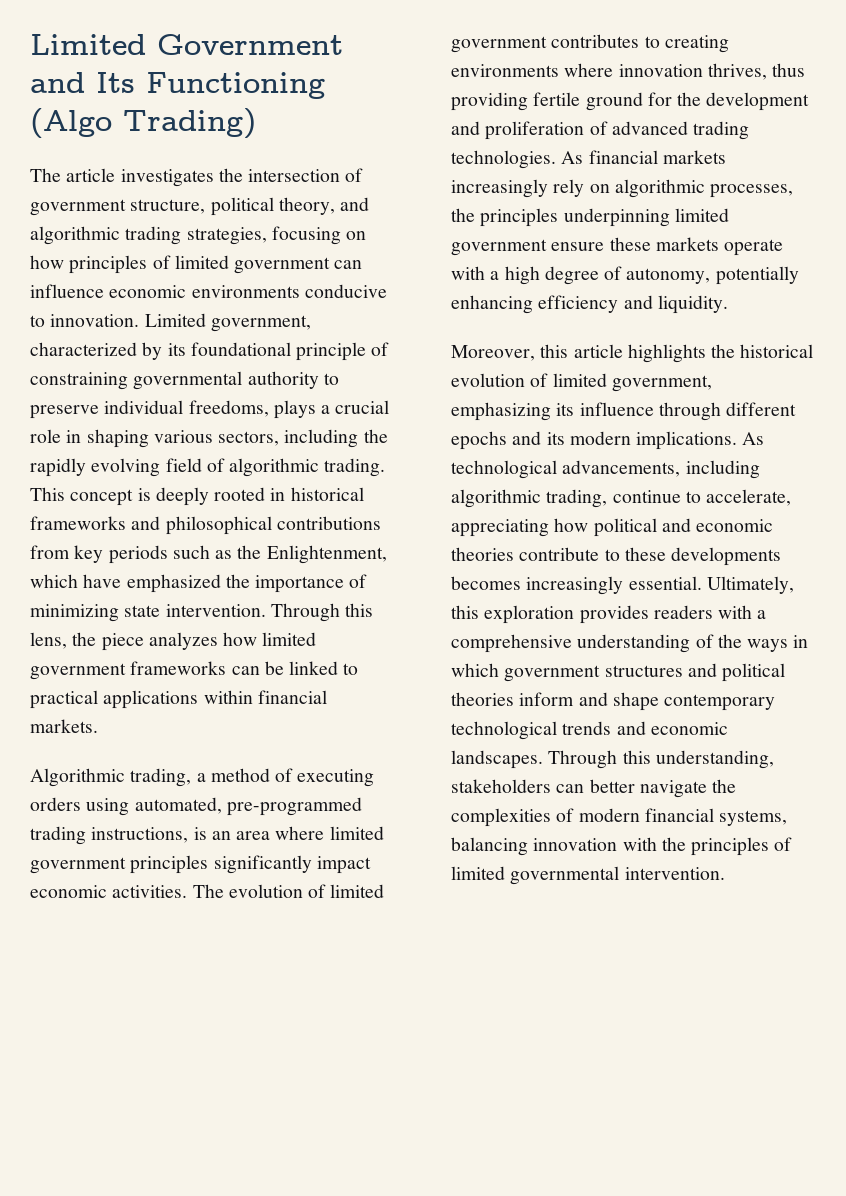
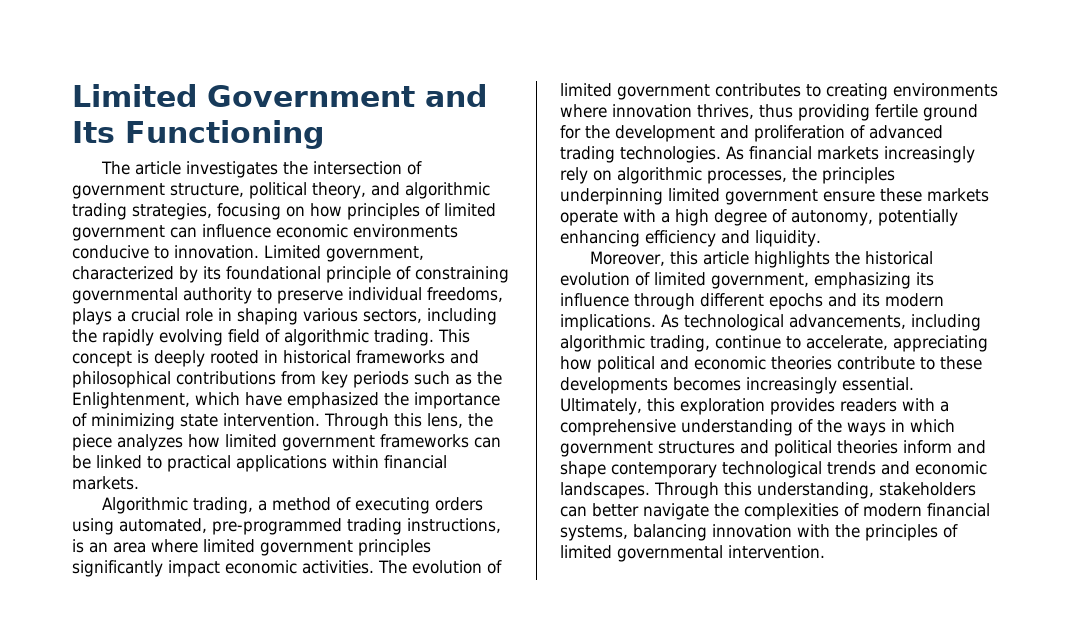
[30,108,256,139] (Algo Trading) -> (324, 134) none

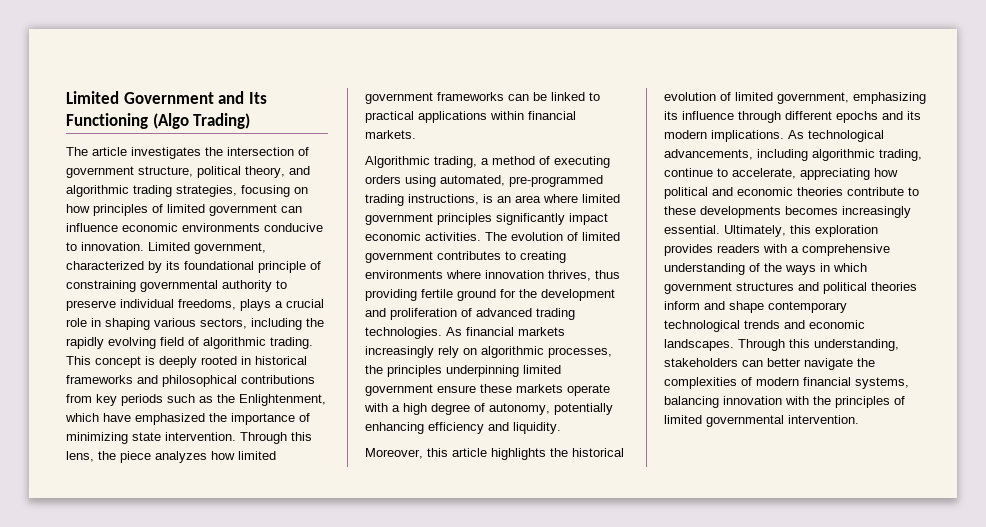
(324, 134) none -> [152,113,251,129] (Algo Trading)

